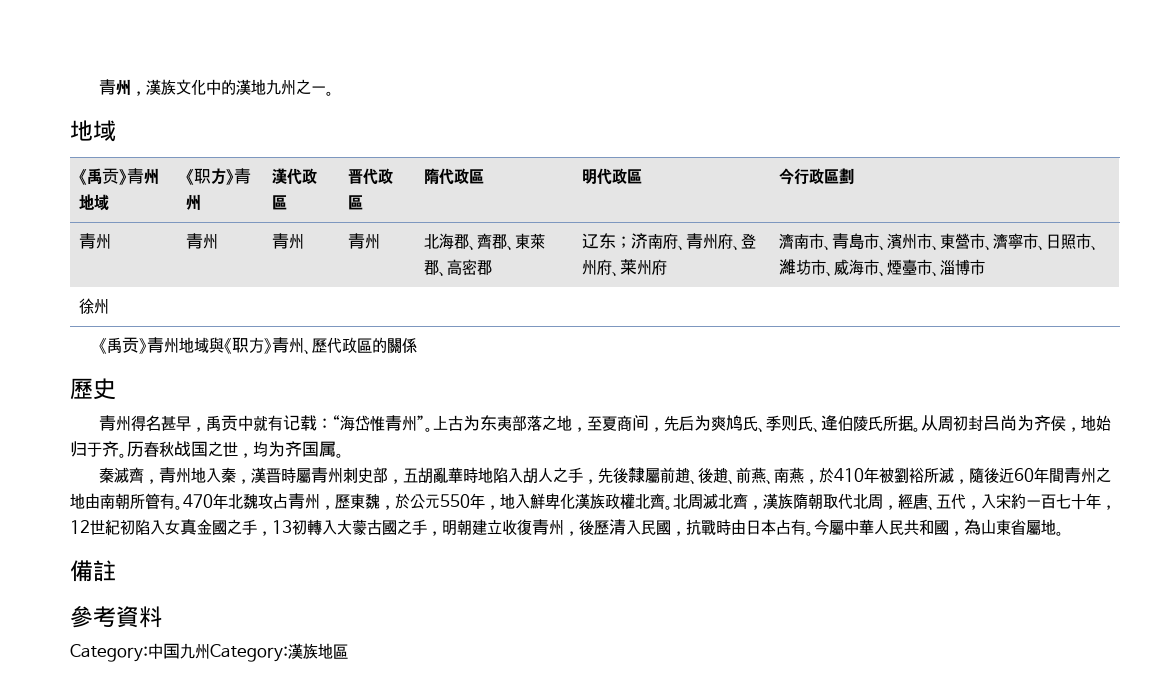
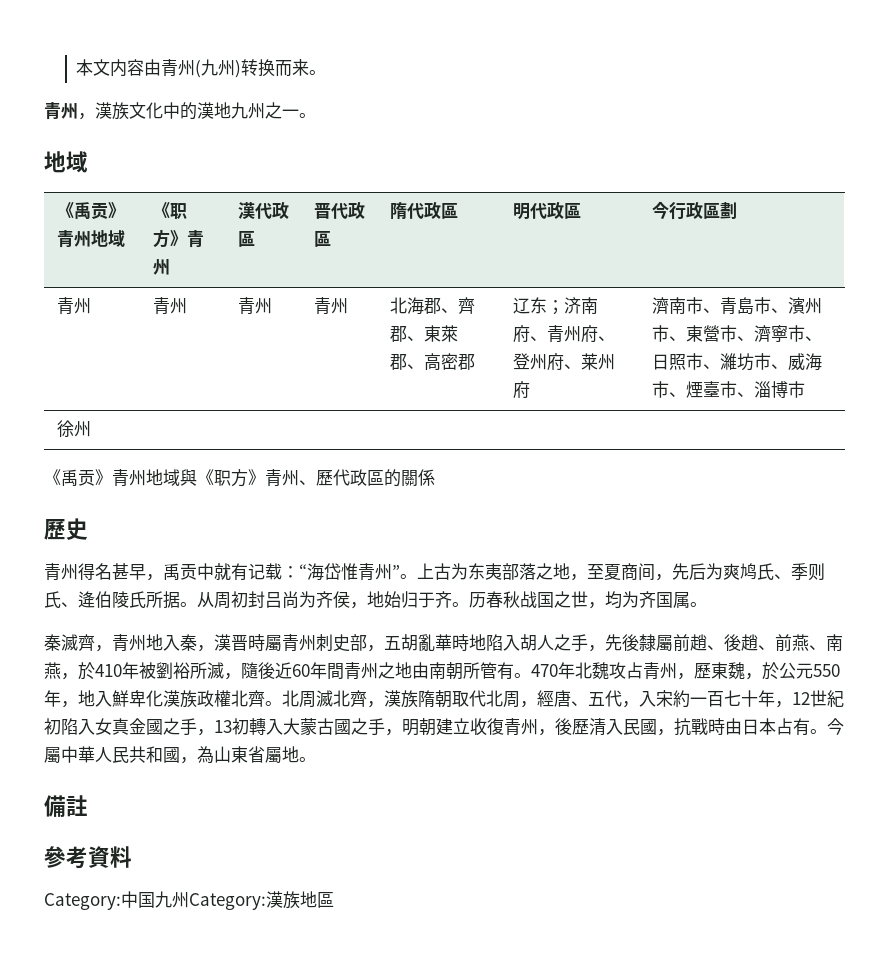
(99, 87) none -> [76,59,327,78] 本文内容由青州(九州)转换而来。 //

